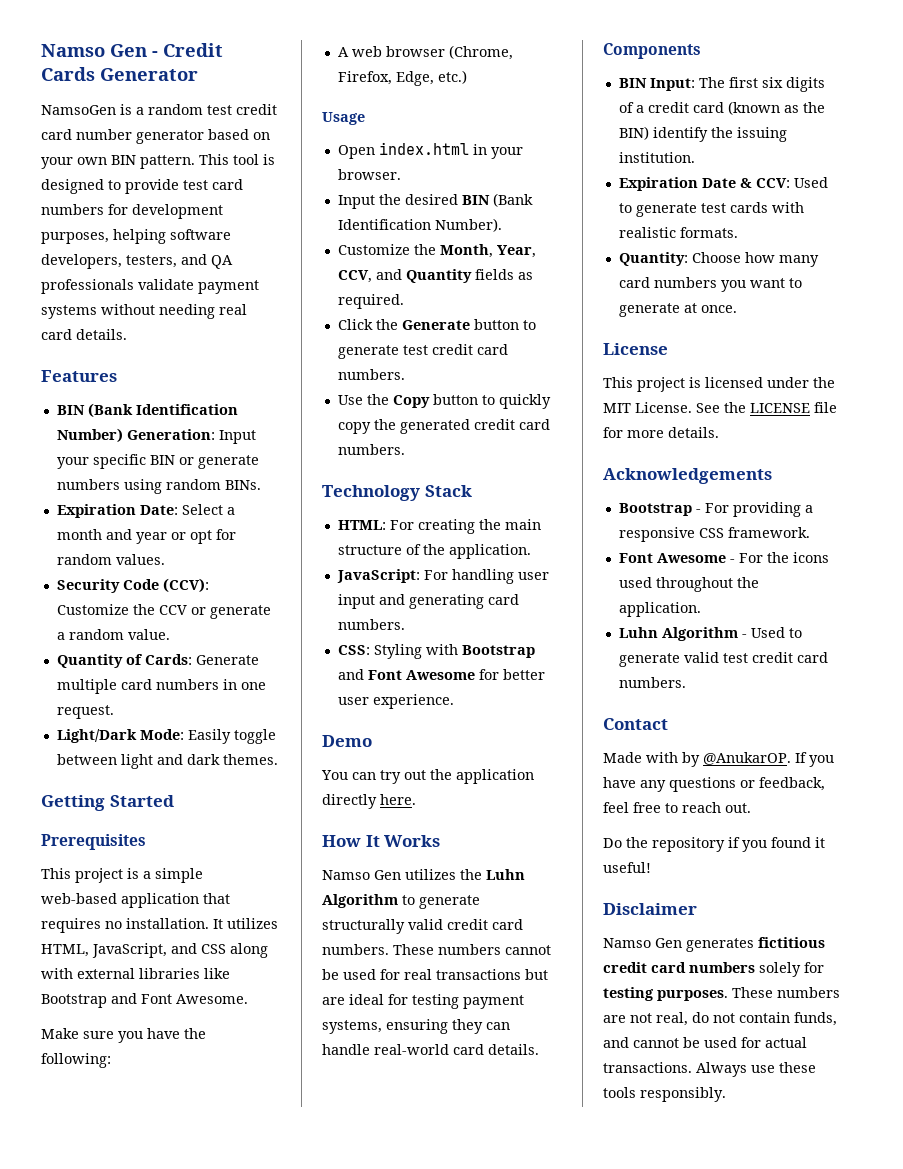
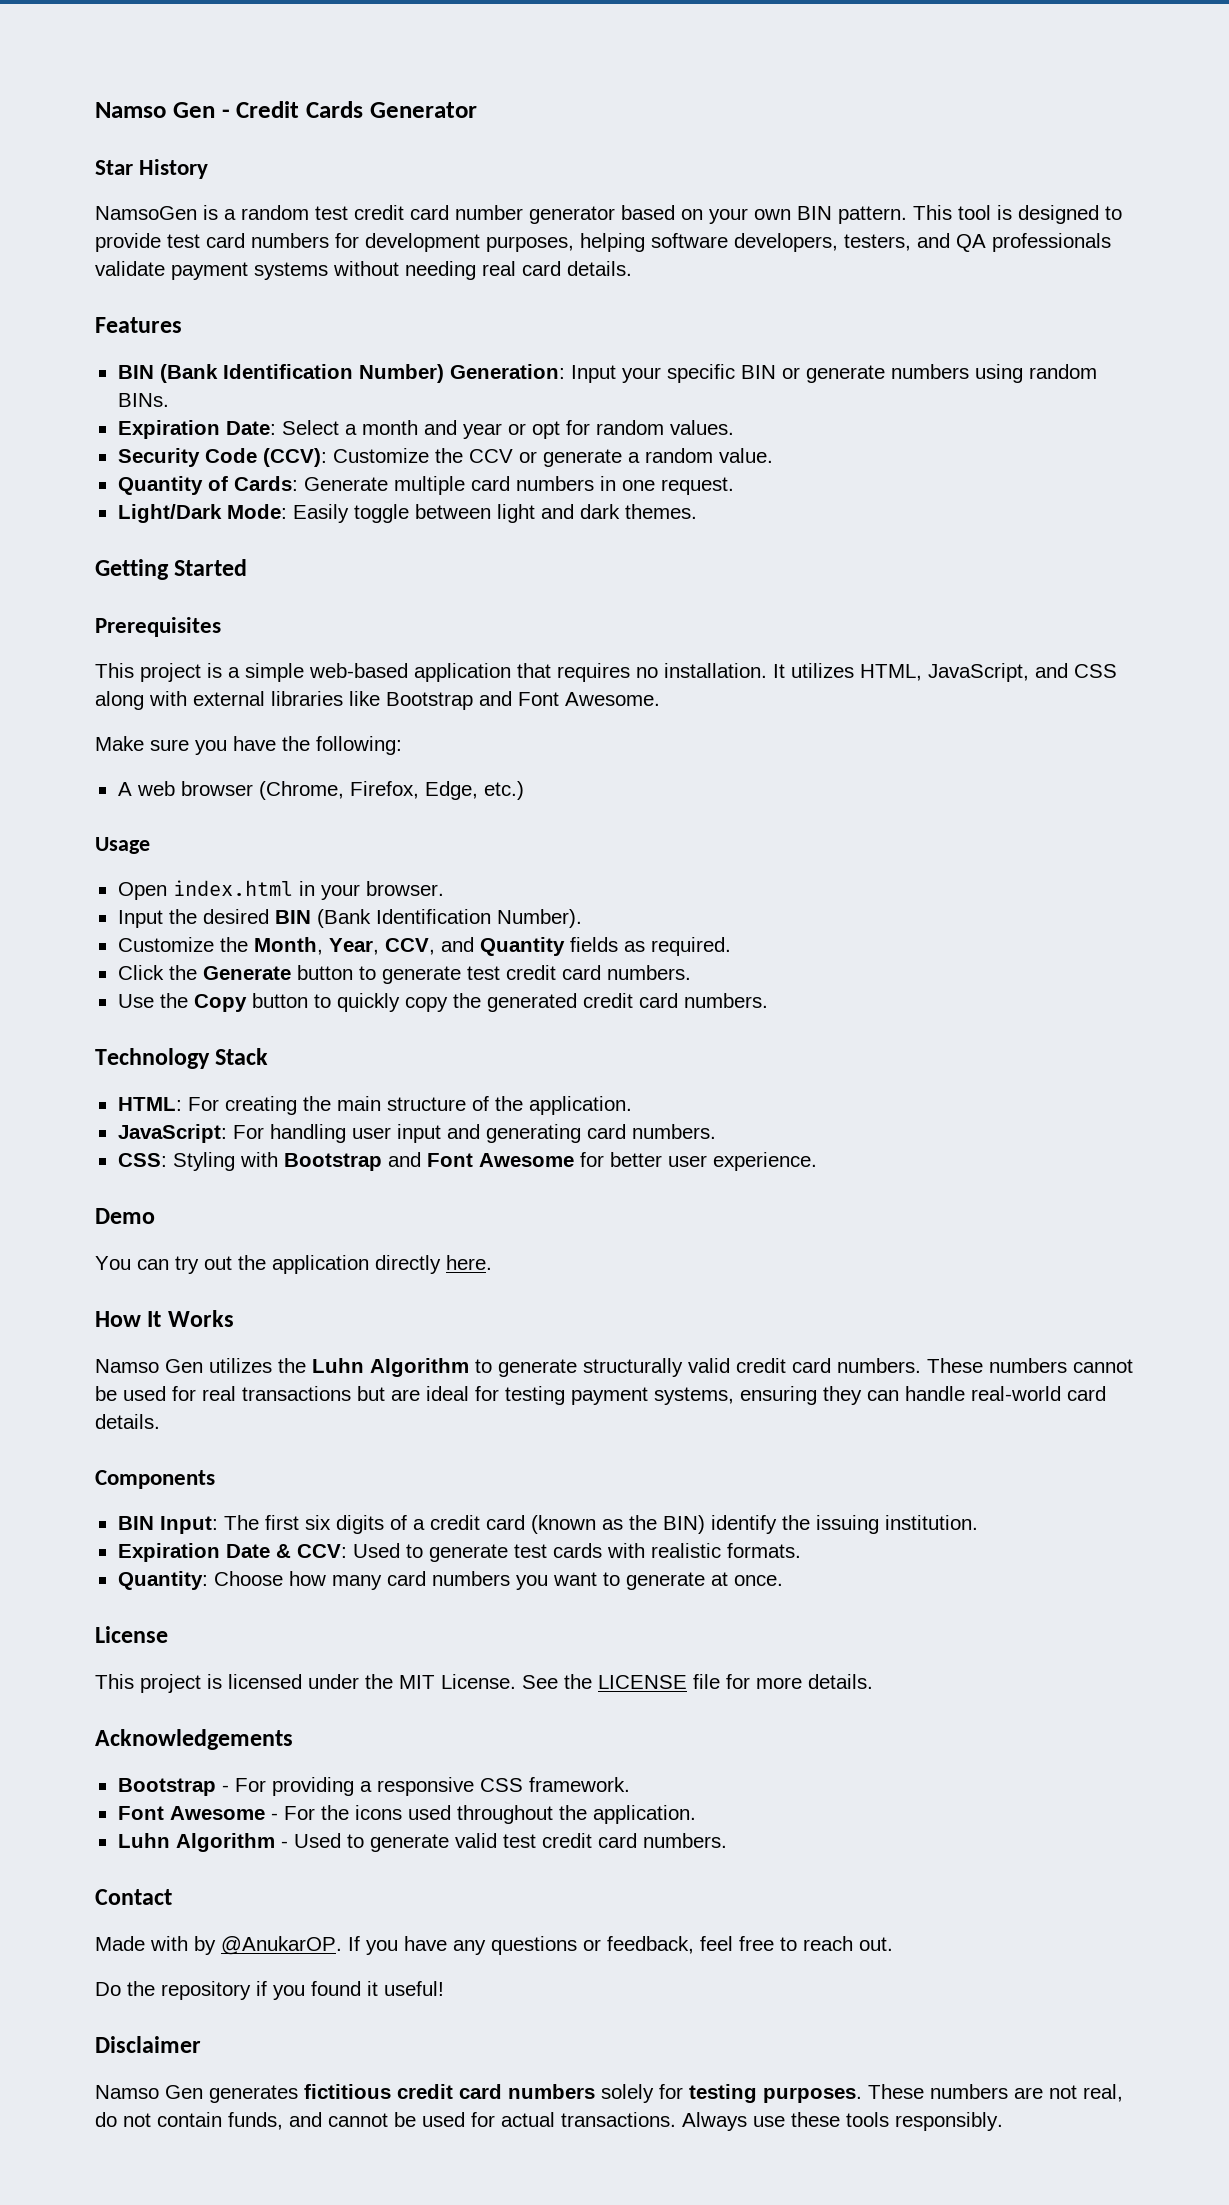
(198, 74) none -> [95,159,209,179] // Star History

